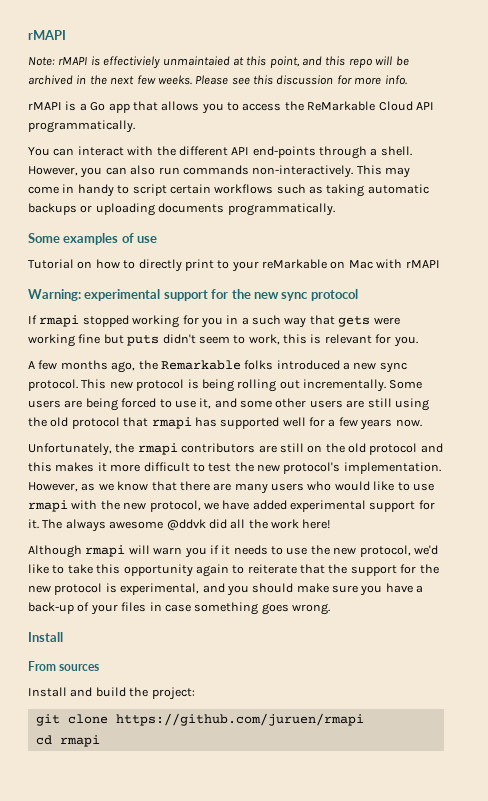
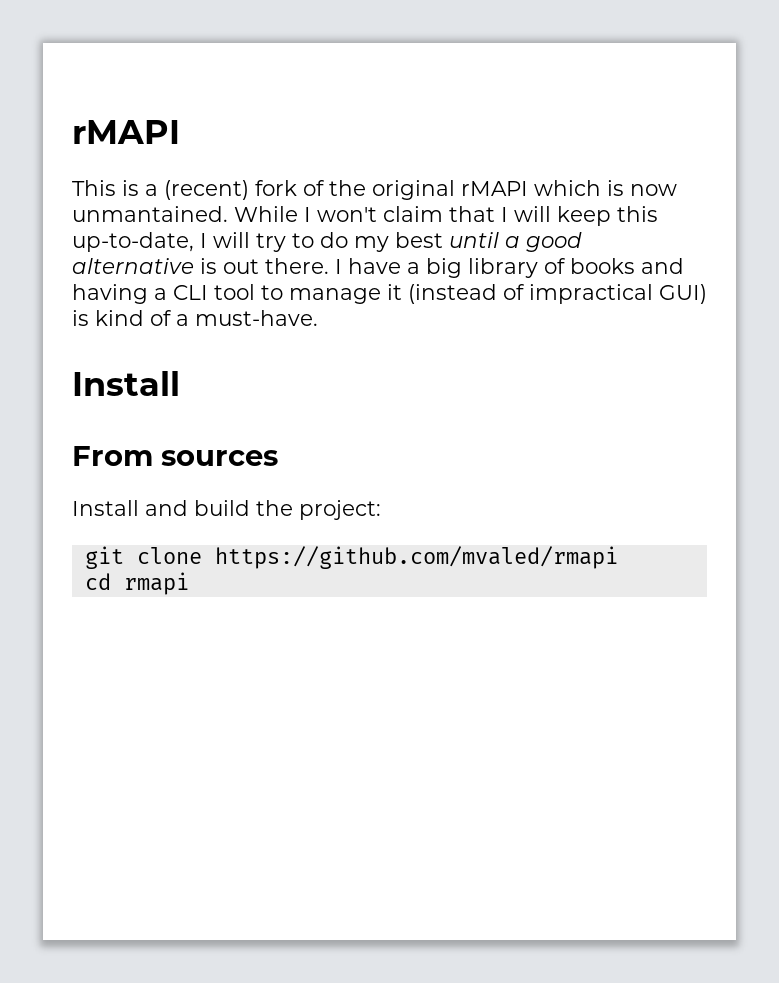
[28,30,66,40] [28,56,409,69] [28,75,407,85] [28,101,434,114] [28,120,135,133] [28,146,412,159] [28,165,410,178] [28,184,429,197] [28,203,335,216] [28,233,158,245] [28,259,440,272] [28,289,358,301] [28,315,400,328] [28,334,418,347] [28,360,407,373] [28,379,423,392] [28,398,429,411] [28,417,422,430] [28,443,443,456] [28,462,441,474] [28,481,434,494] [28,500,435,512] [28,519,331,532] [28,545,438,558] [28,564,439,577] [28,583,424,596] [28,602,330,615] rMAPI // Note: rMAPI is effectiviely unmaintaied at this point, and this repo will be archived in the next few weeks. Please see this discussion for more info. // rMAPI is a Go app that allows you to access the ReMarkable Cloud API programmatically. // You can interact with the different API end-points through a shell. However, you can also run commands non-interactively. This may come in handy to script certain workflows such as taking automatic backups or uploading documents programmatically. // Some examples of use // Tutorial on how to directly print to your reMarkable on Mac with rMAPI // Warning: experimental support for the new sync protocol // If rmapi stopped working for you in a such way that gets were working fine but puts didn't seem to work, this is relevant for you. // A few months ago, the Remarkable folks introduced a new sync protocol. This new protocol is being rolling out incrementally. Some users are being forced to use it, and some other users are still using the old protocol that rmapi has supported well for a few years now. // Unfortunately, the rmapi contributors are still on the old protocol and this makes it more difficult to test the new protocol's implementation. However, as we know that there are many users who would like to use rmapi with the new protocol, we have added experimental support for it. The always awesome @ddvk did all the work here! // Although rmapi will warn you if it needs to use the new protocol, we'd like to take this opportunity again to reiterate that the support for the new protocol is experimental, and you should make sure you have a back-up of your files in case something goes wrong. -> [72,120,180,144] [72,180,677,200] [72,206,658,226] [72,232,582,252] [72,258,684,278] [72,284,707,304] [72,310,318,326] rMAPI // This is a (recent) fork of the original rMAPI which is now unmantained. While I won't claim that I will keep this up-to-date, I will try to do my best until a good alternative is out there. I have a big library of books and having a CLI tool to manage it (instead of impractical GUI) is kind of a must-have.
[115,713,364,726] https://github.com/juruen/rmapi -> [214,546,618,569] https://github.com/mvaled/rmapi

